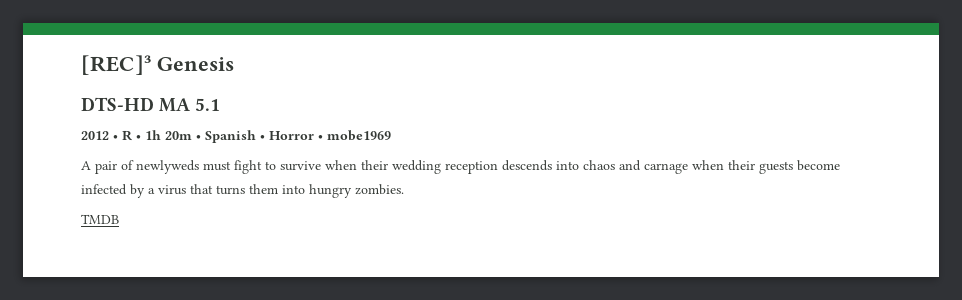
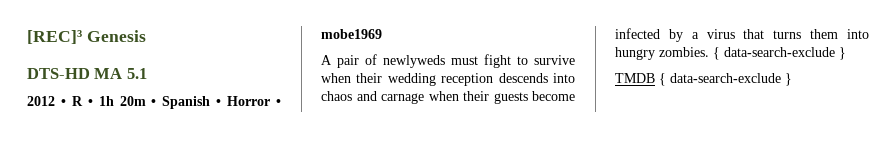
[81,214,119,224] // TMDB -> [713,47,846,60] [615,73,792,86] { data-search-exclude } // TMDB { data-search-exclude }

